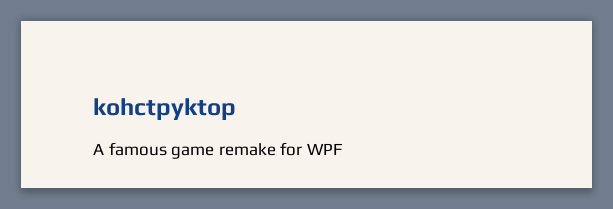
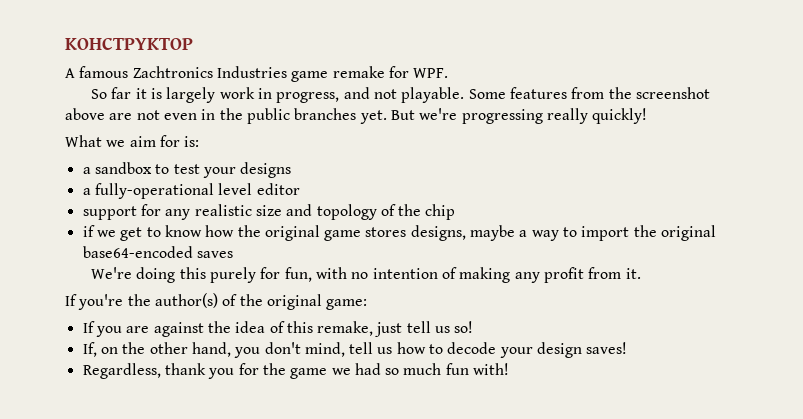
[93,98,236,120] kohctpyktop -> [65,37,193,50] KOHCTPYKTOP
(167, 149) none -> [132,66,287,78] Zachtronics Industries
[306,143,343,155] WPF -> [413,68,449,78] [91,87,710,103] [65,108,648,124] [65,135,200,147] [82,162,292,178] [82,183,300,199] [82,204,456,220] [82,225,717,241] [82,246,233,258] [91,267,641,283] [65,293,368,310] [82,321,474,337] [82,342,628,358] [82,363,510,379] WPF. // So far it is largely work in progress, and not playable. Some features from the screenshot above are not even in the public branches yet. But we're progressing really quickly! // What we aim for is: // a sandbox to test your designs // a fully-operational level editor // support for any realistic size and topology of the chip // if we get to know how the original game stores designs, maybe a way to import the original base64-encoded saves // We're doing this purely for fun, with no intention of making any profit from it. // If you're the author(s) of the original game: // If you are against the idea of this remake, just tell us so! // If, on the other hand, you don't mind, tell us how to decode your design saves! // Regardless, thank you for the game we had so much fun with!

